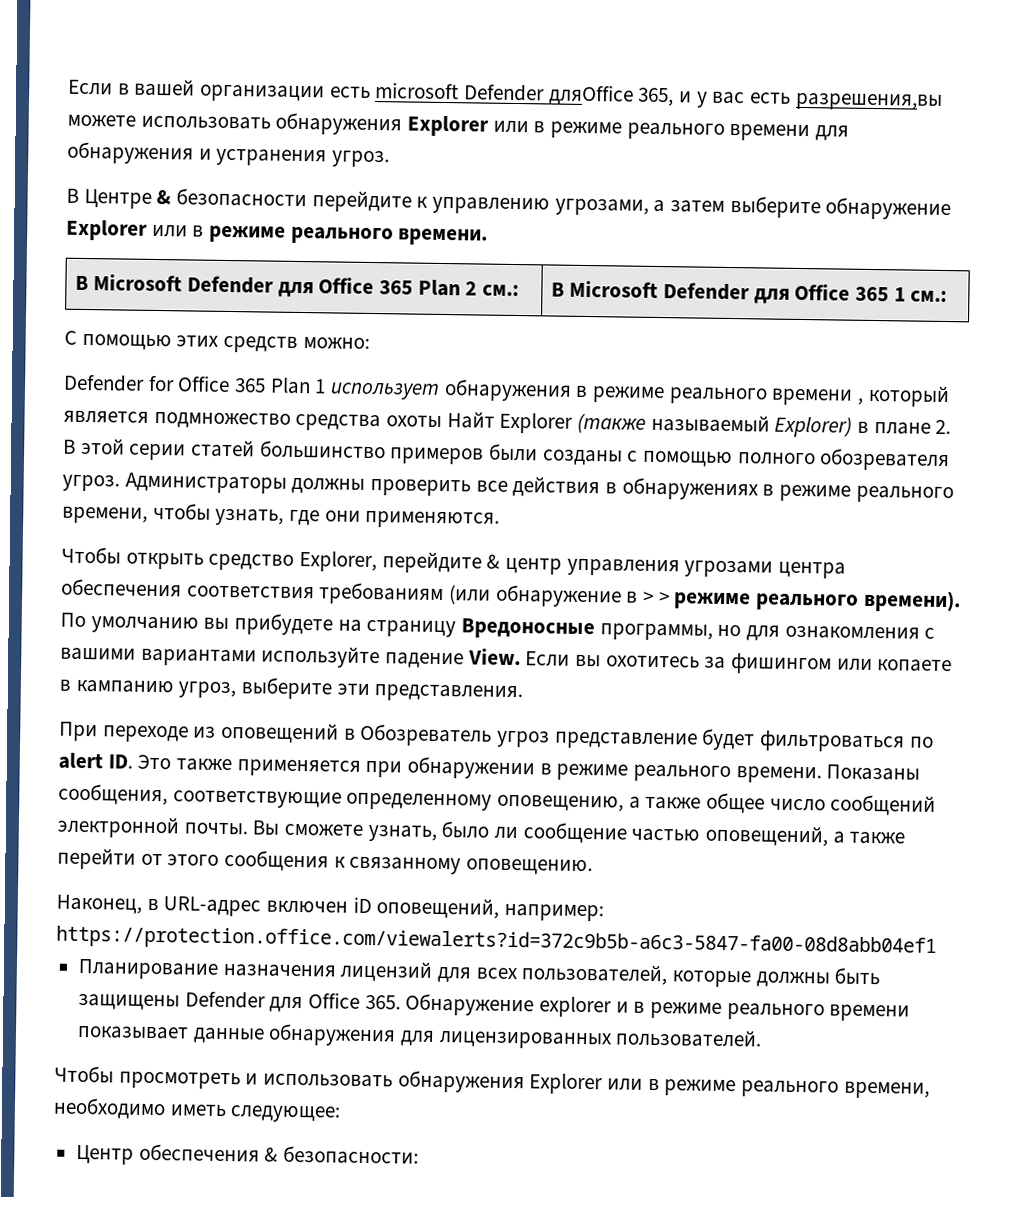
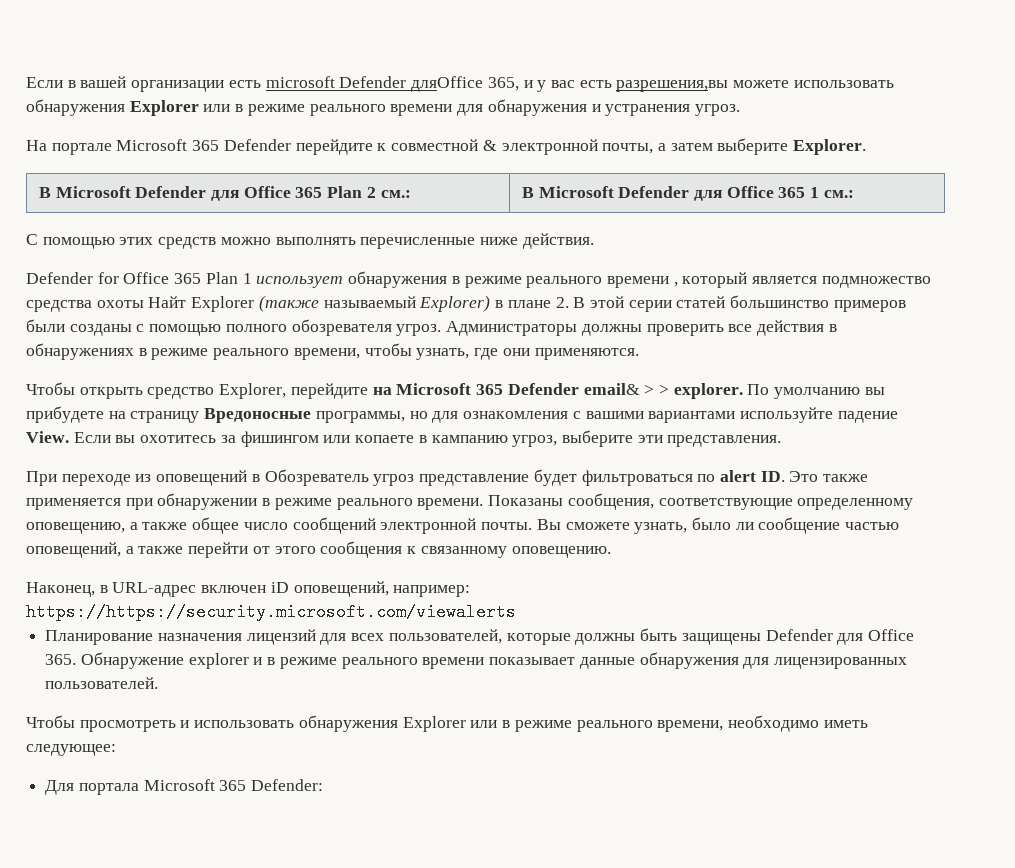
[66,188,952,221] [66,219,489,246] В Центре & безопасности перейдите к управлению угрозами, а затем выберите обнаружение Explorer или в режиме реального времени. -> [26,138,867,155] На портале Microsoft 365 Defender перейдите к совместной & электронной почты, а затем выберите Explorer.
[302,337,370,349] можно: -> [220,233,594,249] можно выполнять перечисленные ниже действия.
[486,554,847,579] [61,578,961,613] & центр управления угрозами центра обеспечения соответствия требованиям (или обнаружение в > > режиме реального времени). -> [372,383,743,399] на Microsoft 365 Defender email& > > explorer.
[56,925,937,958] https://protection.office.com/viewalerts?id=372c9b5b-a6c3-5847-fa00-08d8abb04ef1 -> [26,603,516,621] https://https://security.microsoft.com/viewalerts
[76,1143,420,1165] Центр обеспечения & безопасности: -> [45,779,324,795] Для портала Microsoft 365 Defender:

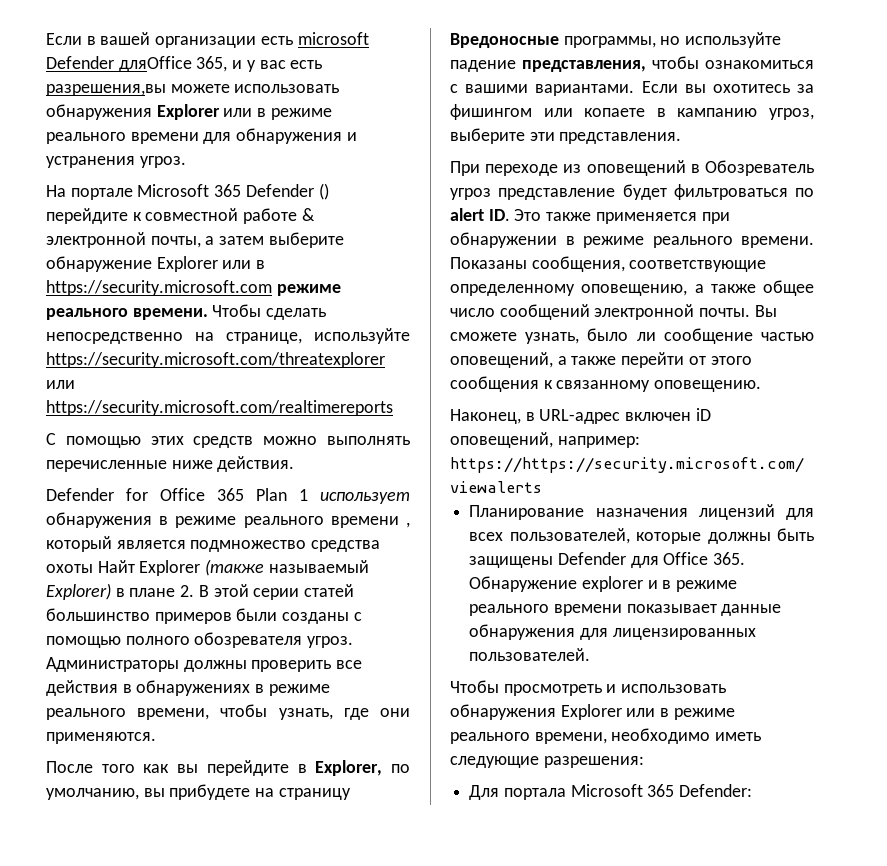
(291, 145) none -> [318,183,329,200] ()
(479, 145) none -> [243,208,298,224] работе
[793,139,867,155] [38,186,411,201] [521,186,854,201] Explorer. // В Microsoft Defender для Office 365 Plan 2 см.: | В Microsoft Defender для Office 365 1 см.: -> [46,256,266,272] [46,280,341,296] [46,304,327,320] [46,328,410,344] [46,352,385,368] [46,380,75,389] [46,400,393,416] обнаружение Explorer или в https://security.microsoft.com режиме реального времени. Чтобы сделать непосредственно на странице, используйте https://security.microsoft.com/threatexplorer или https://security.microsoft.com/realtimereports
[26,382,861,399] Чтобы открыть средство Explorer, перейдите на Microsoft 365 Defender email& > > explorer. По умолчанию -> [46,760,411,776] [46,788,139,800] После того как вы перейдите в Explorer, по умолчанию,
[432,407,898,423] [26,431,69,443] для ознакомления с вашими вариантами используйте падение View. -> [685,32,782,48] [450,56,814,72] [450,84,635,96] используйте падение представления, чтобы ознакомиться с вашими вариантами.
[26,744,116,756] следующее: -> [450,756,644,768] следующие разрешения:

